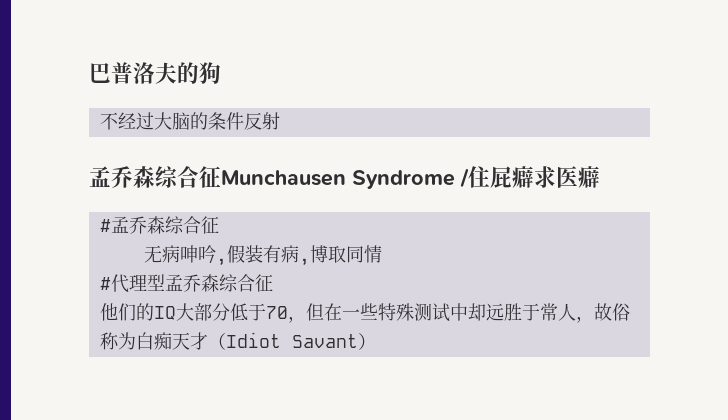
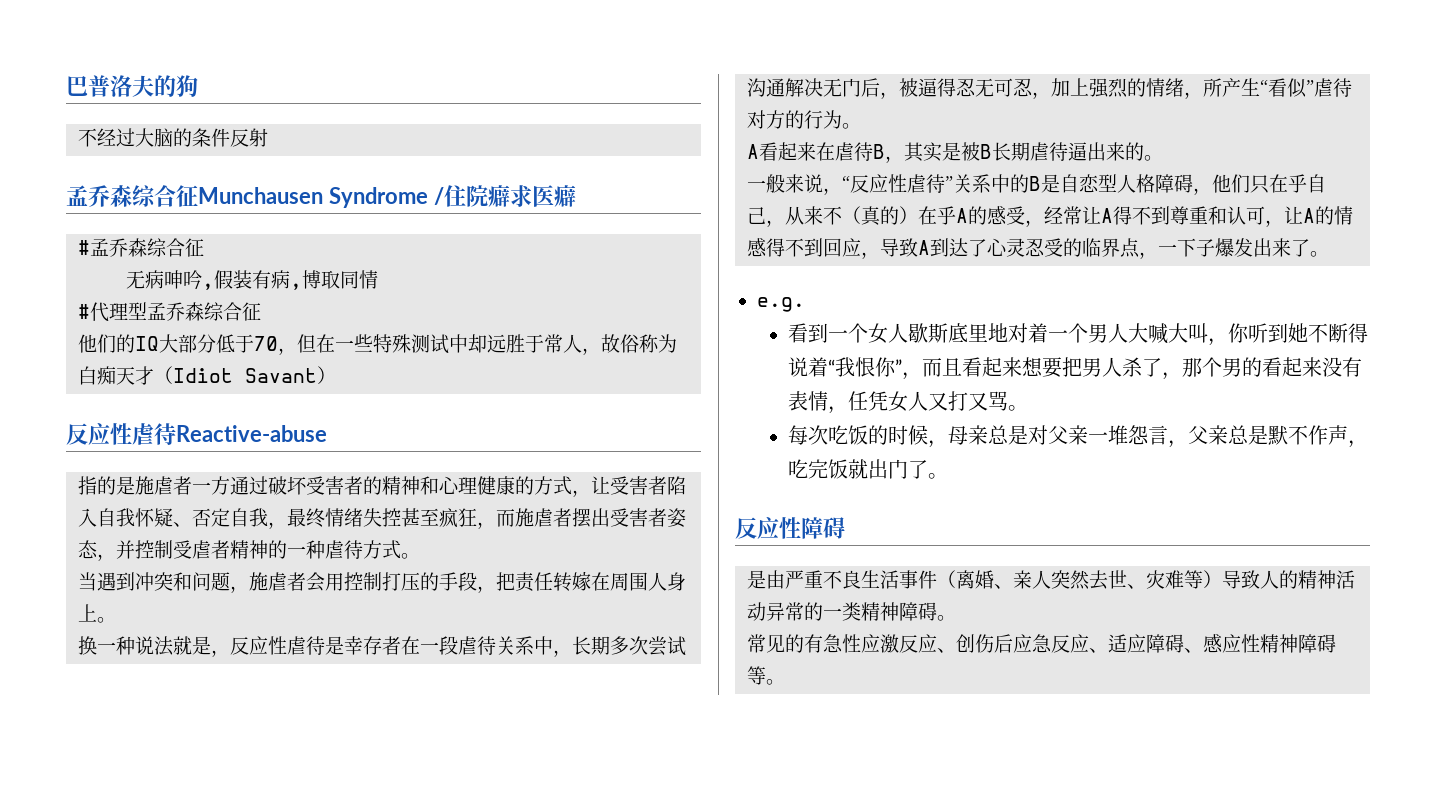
[490,166,512,188] 屁 -> [465,185,488,207] 院
(376, 341) none -> [66,423,327,445] [78,476,686,497] [78,508,686,529] [78,540,420,561] [78,571,686,593] [78,604,116,623] [78,636,686,657] [747,78,1352,99] [747,110,861,129] [747,142,1163,163] [747,174,1326,195] [747,206,1353,227] [747,238,1329,259] [757,297,805,312] [788,323,1369,346] [788,357,1363,380] [788,391,1029,414] [788,425,1369,448] [788,459,949,479] [735,517,845,539] [747,570,1355,590] [747,602,956,621] [747,634,1336,653] [747,666,785,685] // 反应性虐待Reactive-abuse // 指的是施虐者一方通过破坏受害者的精神和心理健康的方式，让受害者陷入自我怀疑、否定自我，最终情绪失控甚至疯狂，而施虐者摆出受害者姿态，并控制受虐者精神的一种虐待方式。 // 当遇到冲突和问题，施虐者会用控制打压的手段，把责任转嫁在周围人身上。 // 换一种说法就是，反应性虐待是幸存者在一段虐待关系中，长期多次尝试沟通解决无门后，被逼得忍无可忍，加上强烈的情绪，所产生“看似”虐待对方的行为。 // A看起来在虐待B，其实是被B长期虐待逼出来的。 // 一般来说，“反应性虐待”关系中的B是自恋型人格障碍，他们只在乎自己，从来不（真的）在乎A的感受，经常让A得不到尊重和认可，让A的情感得不到回应，导致A到达了心灵忍受的临界点，一下子爆发出来了。 // e.g. // 看到一个女人歇斯底里地对着一个男人大喊大叫，你听到她不断得说着“我恨你”，而且看起来想要把男人杀了，那个男的看起来没有表情，任凭女人又打又骂。 // 每次吃饭的时候，母亲总是对父亲一堆怨言，父亲总是默不作声，吃完饭就出门了。 // 反应性障碍 // 是由严重不良生活事件（离婚、亲人突然去世、灾难等）导致人的精神活动异常的一类精神障碍。 // 常见的有急性应激反应、创伤后应急反应、适应障碍、感应性精神障碍等。

